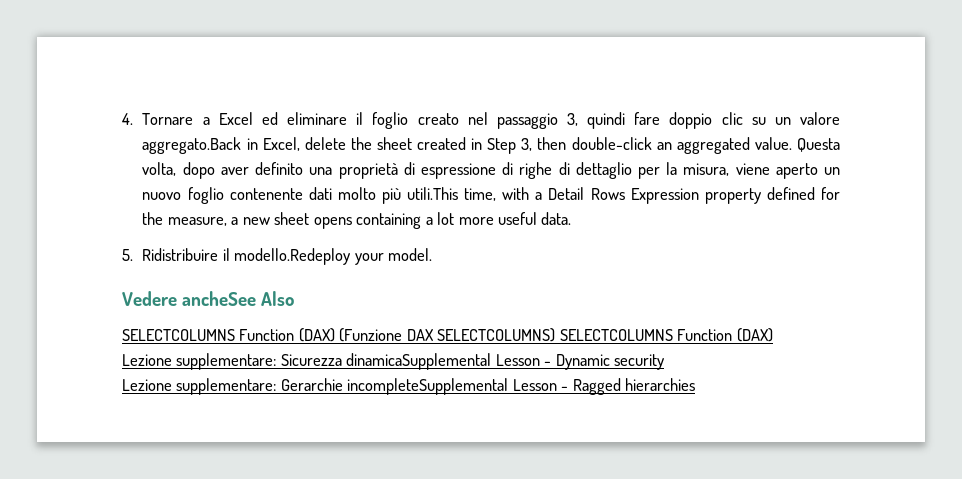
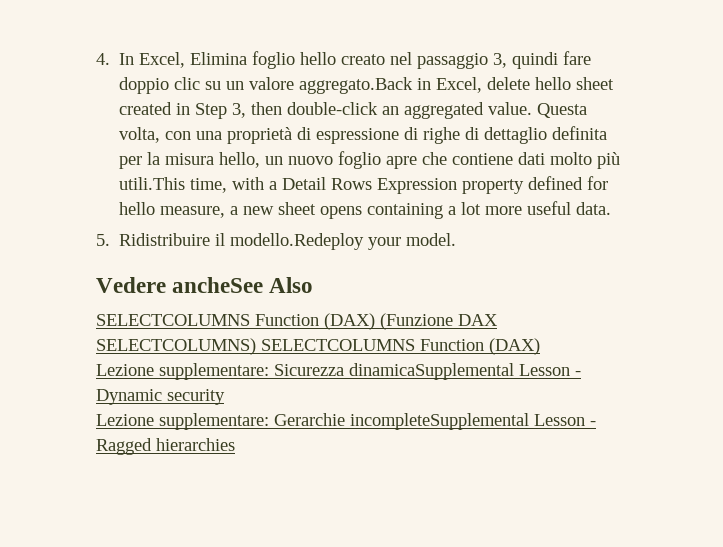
[142,112,409,129] Tornare a Excel ed eliminare il foglio -> [119,51,337,69] In Excel, Elimina foglio hello
[350,137,372,150] the -> [535,77,572,90] hello
[182,162,304,179] dopo aver definito -> [165,131,192,140] con
(632, 170) none -> [552,126,608,140] definita
[683,163,840,179] [142,187,303,204] misura, viene aperto un nuovo foglio contenente -> [165,151,514,169] misura hello, un nuovo foglio apre che contiene
[142,212,164,225] the -> [119,202,156,215] hello

